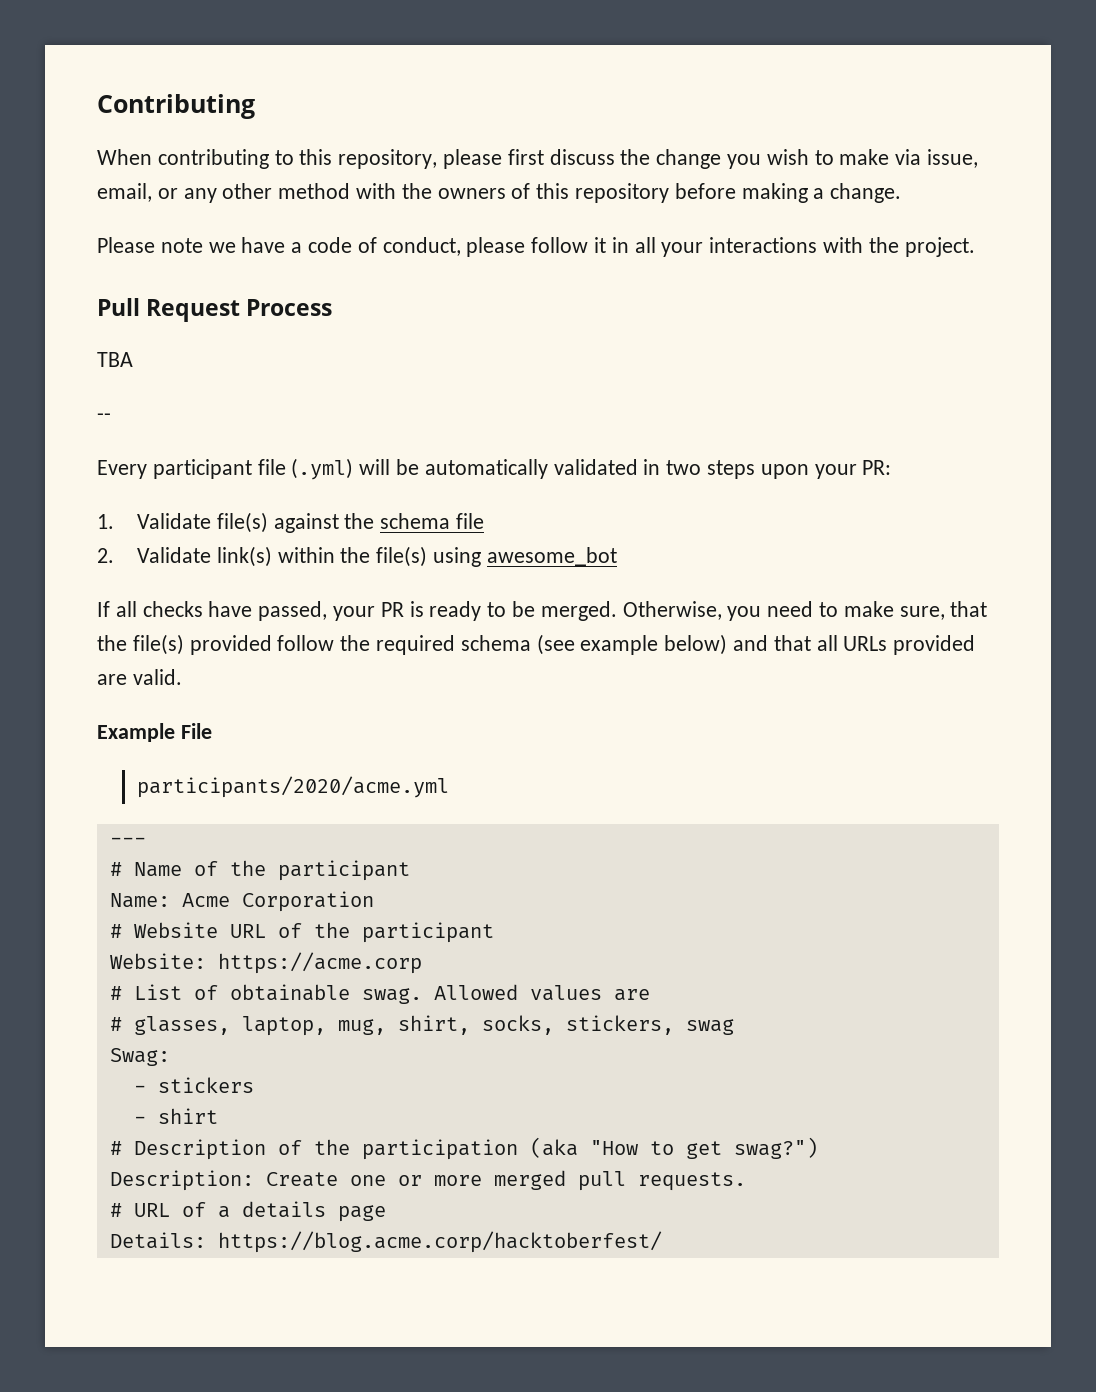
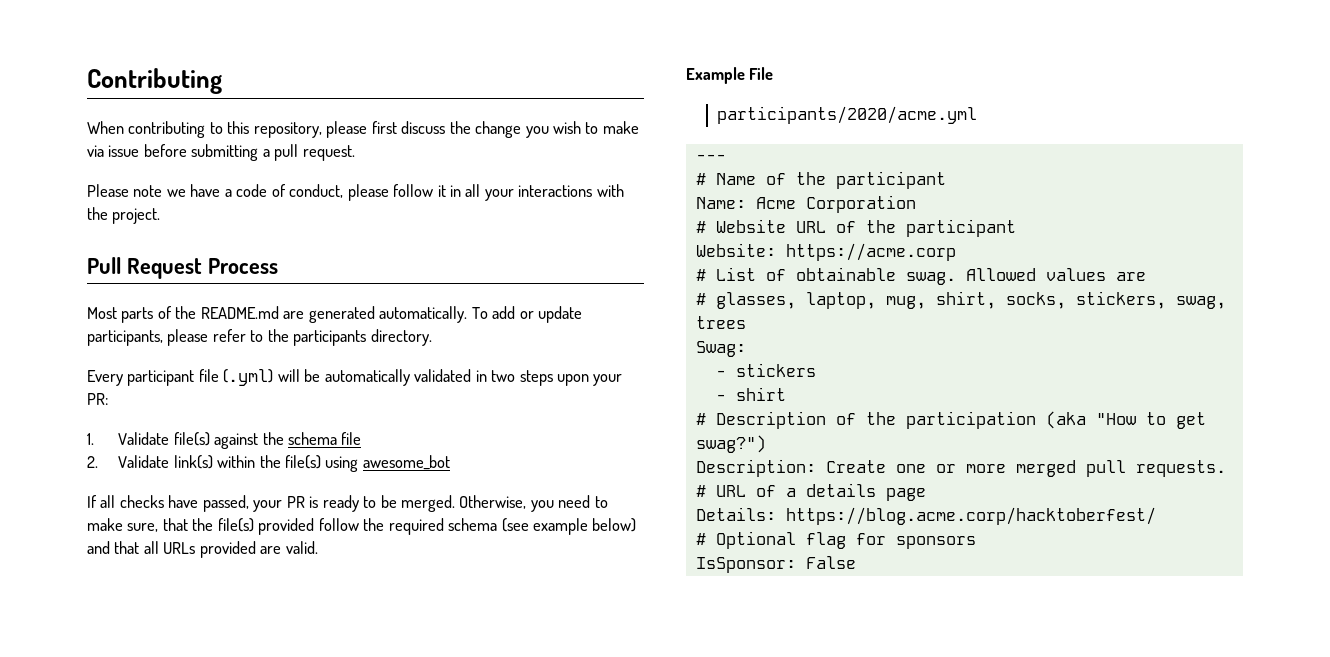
[927,149,979,168] [97,183,902,203] issue, email, or any other method with the owners of this repository before making a change. -> [108,144,355,161] issue before submitting a pull request.
[97,352,133,367] [97,413,111,421] TBA // -- -> [87,306,582,323] [87,329,432,346] Most parts of the README.md are generated automatically. To add or update participants, please refer to the participants directory.
[685,1019,734,1035] swag -> [1175,296,1226,309] [695,316,746,329] swag, trees
(662, 1242) none -> [695,531,976,549] [695,556,856,573] // # Optional flag for sponsors // IsSponsor: False

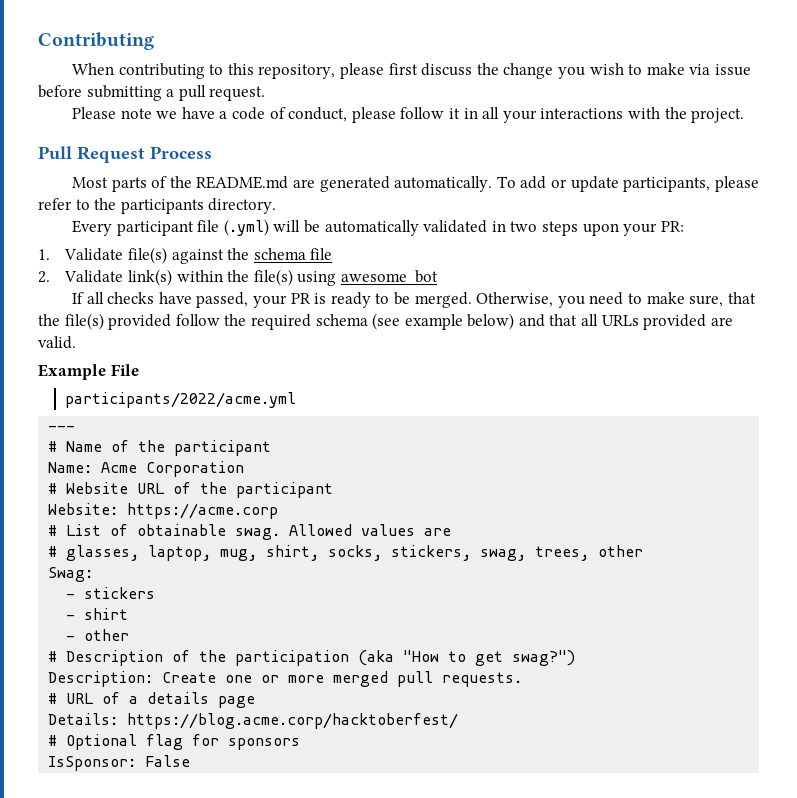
[717,106,978,124] participants/2020/acme.yml -> [65,392,297,408] participants/2022/acme.yml
[695,316,746,329] trees -> [535,545,644,561] trees, other
(786, 394) none -> [66,629,130,641] // - other

